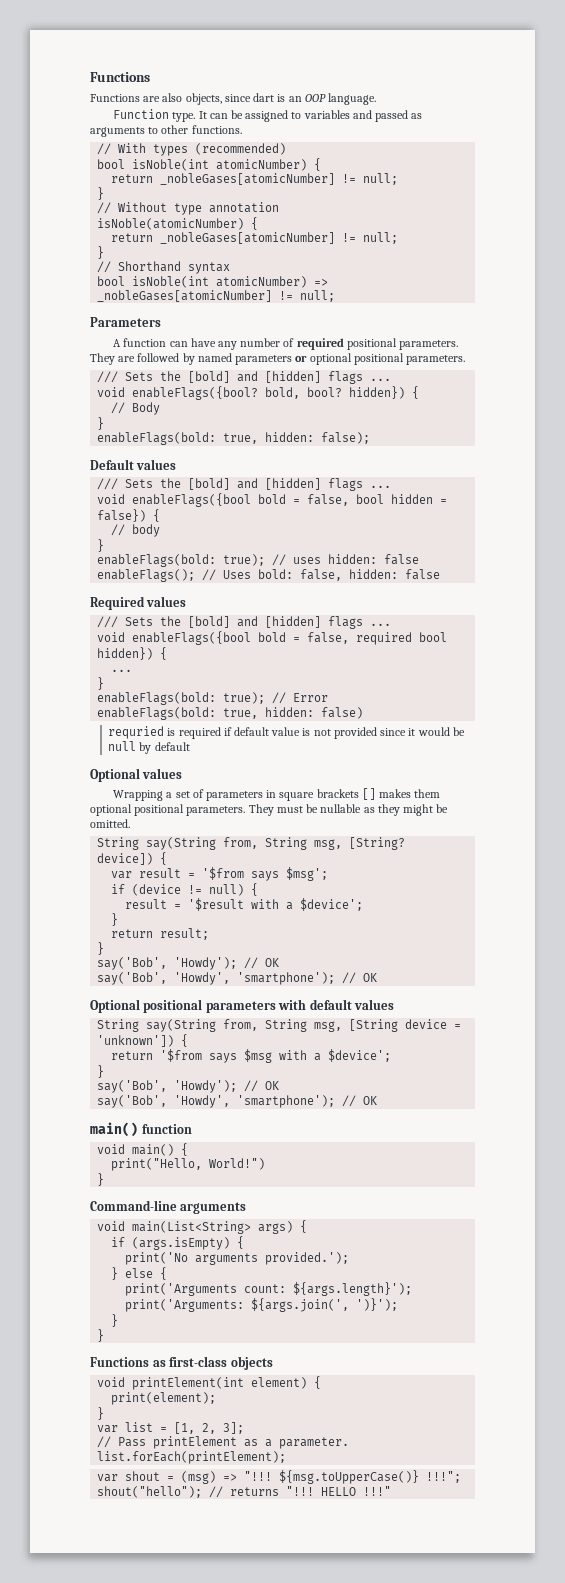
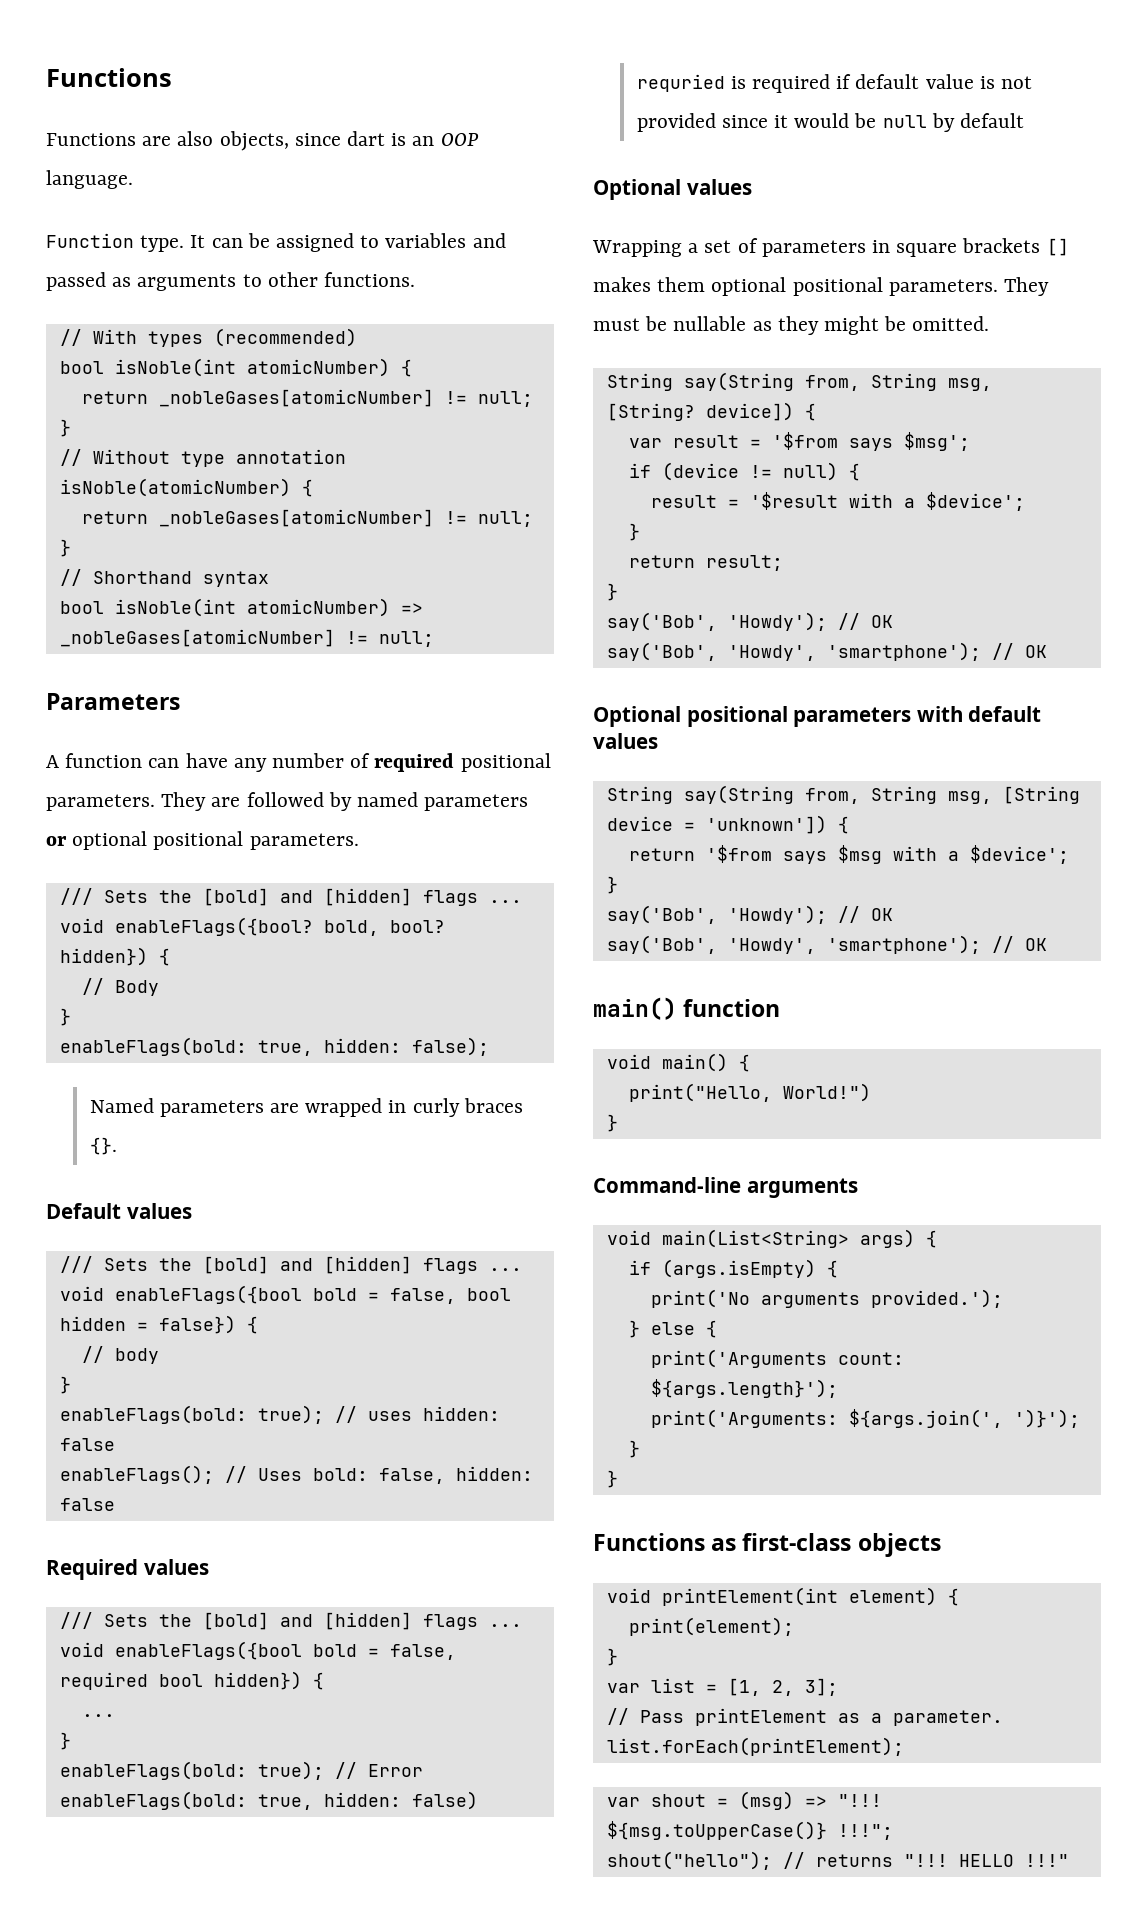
(371, 438) none -> [89,1098,523,1117] [89,1137,117,1155] // Named parameters are wrapped in curly braces {}.

